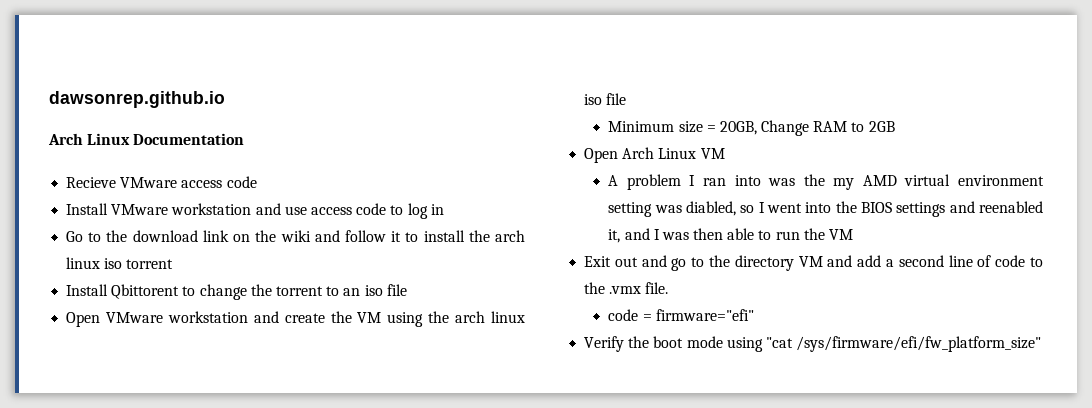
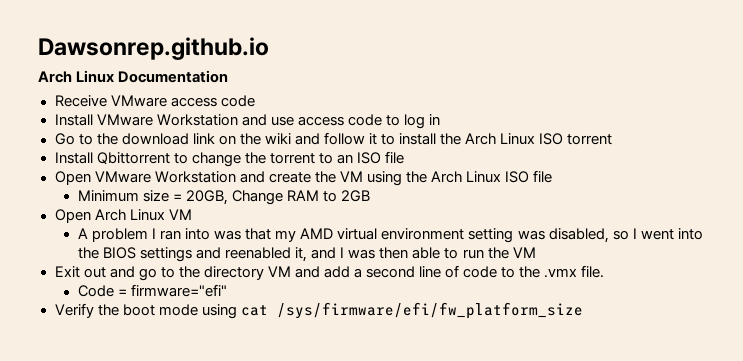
[49,91,225,108] dawsonrep.github.io -> [38,37,269,60] Dawsonrep.github.io
[66,177,117,188] Recieve -> [54,95,107,107] Receive
[171,203,252,215] workstation -> [156,114,238,126] Workstation
[495,230,525,242] [66,257,123,269] arch linux iso -> [465,133,564,145] Arch Linux ISO
[111,284,180,299] Qbittorent -> [96,152,170,164] Qbittorrent
[364,285,383,296] iso -> [356,152,381,164] ISO
[167,311,248,323] workstation -> [154,171,236,183] Workstation
[455,311,525,323] [584,94,603,105] arch linux iso -> [430,171,530,183] Arch Linux ISO
[803,174,825,186] the -> [245,228,272,240] that
[686,201,737,216] diabled, -> [548,228,609,243] disabled,
[608,309,639,321] code -> [77,285,114,297] Code
[765,336,1042,352] "cat /sys/firmware/efi/fw_platform_size" -> [240,302,583,319] cat /sys/firmware/efi/fw_platform_size

